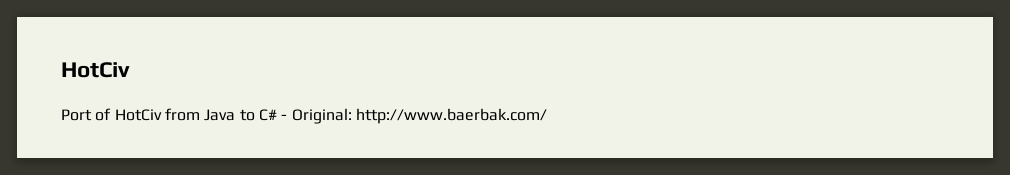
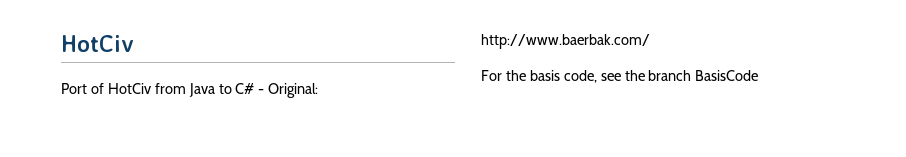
(547, 116) none -> [481,70,759,83] // For the basis code, see the branch BasisCode

